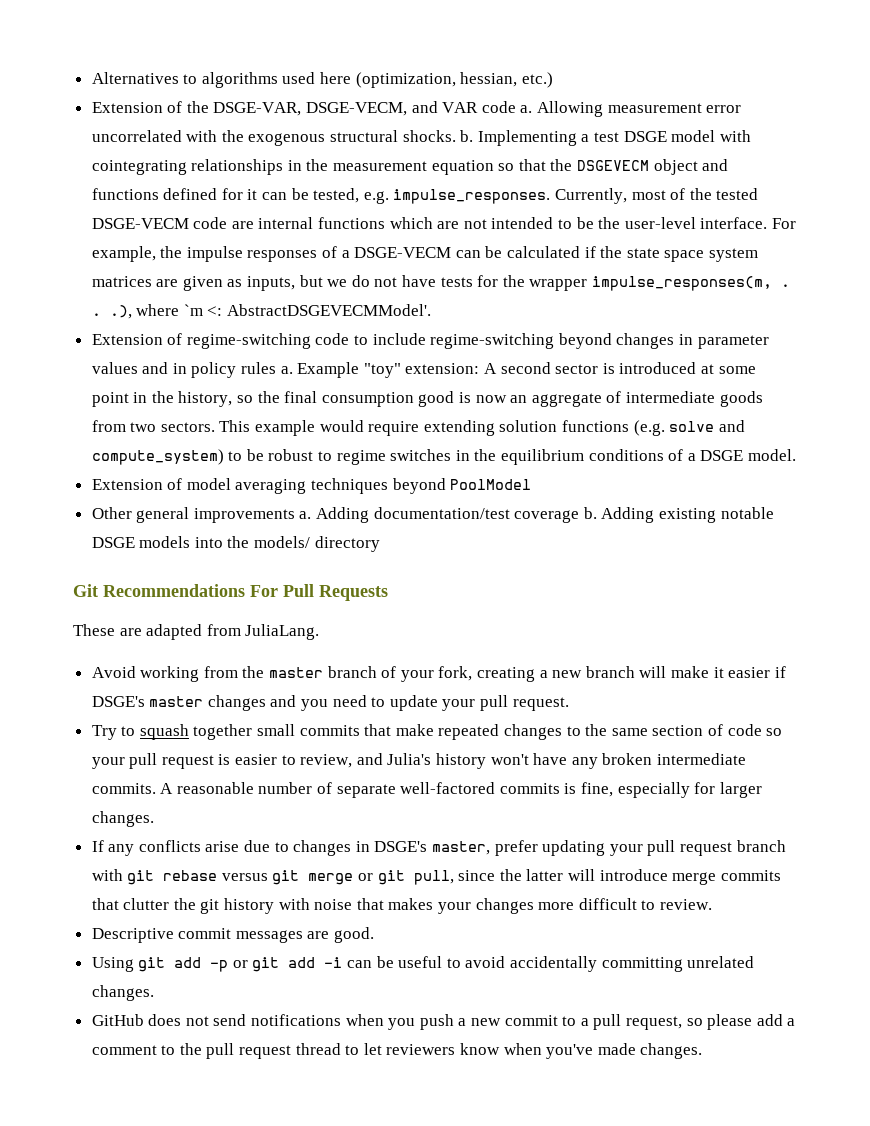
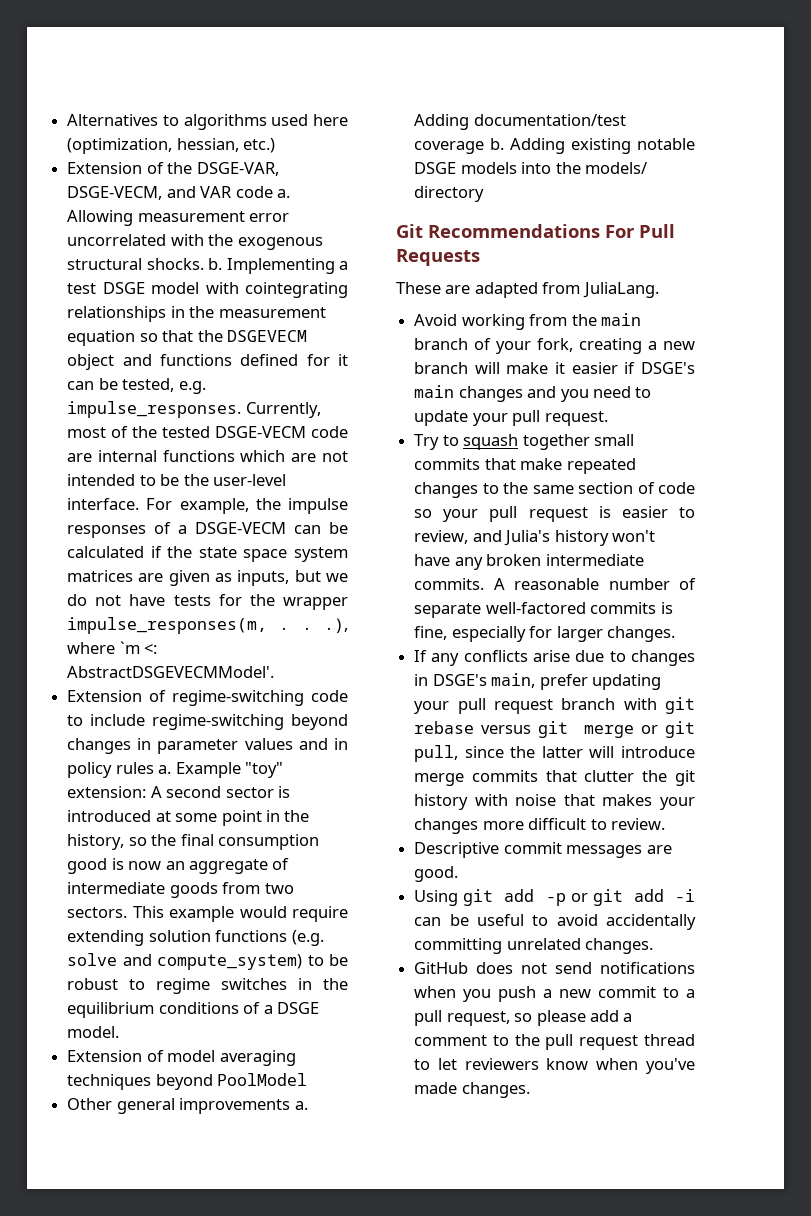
[269,667,324,678] master -> [600,313,641,326] main
[149,696,204,707] master -> [414,385,455,398] main
[432,841,491,855] master, -> [491,673,536,688] main,

